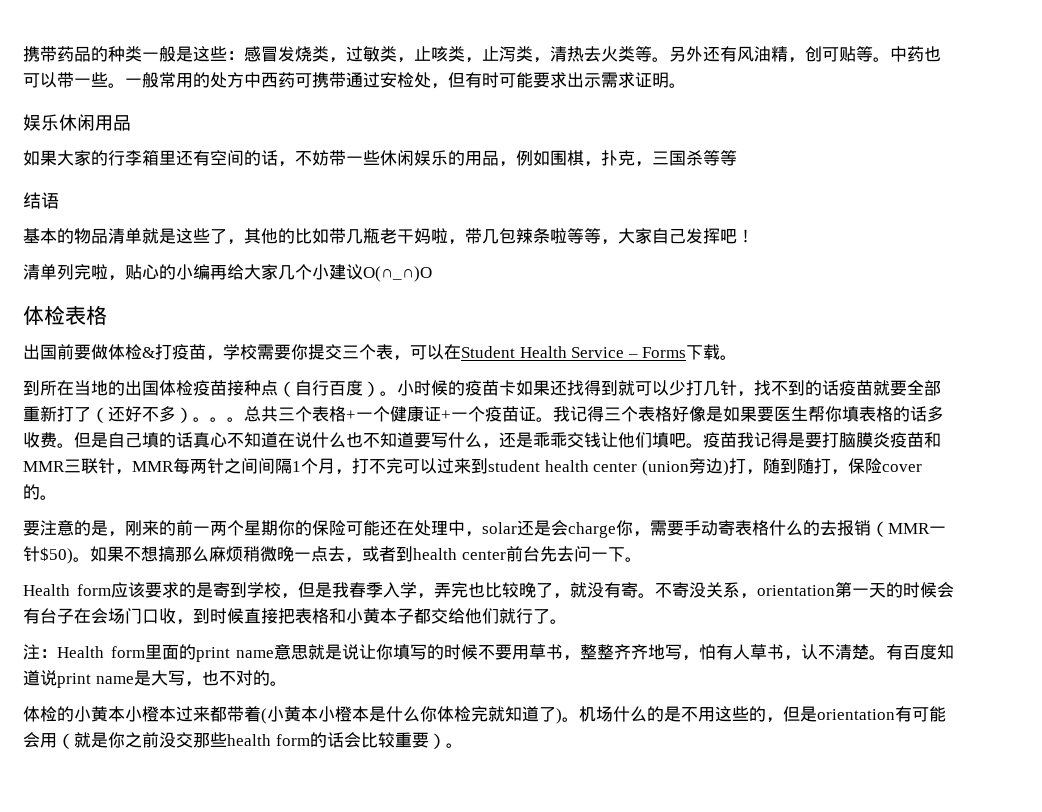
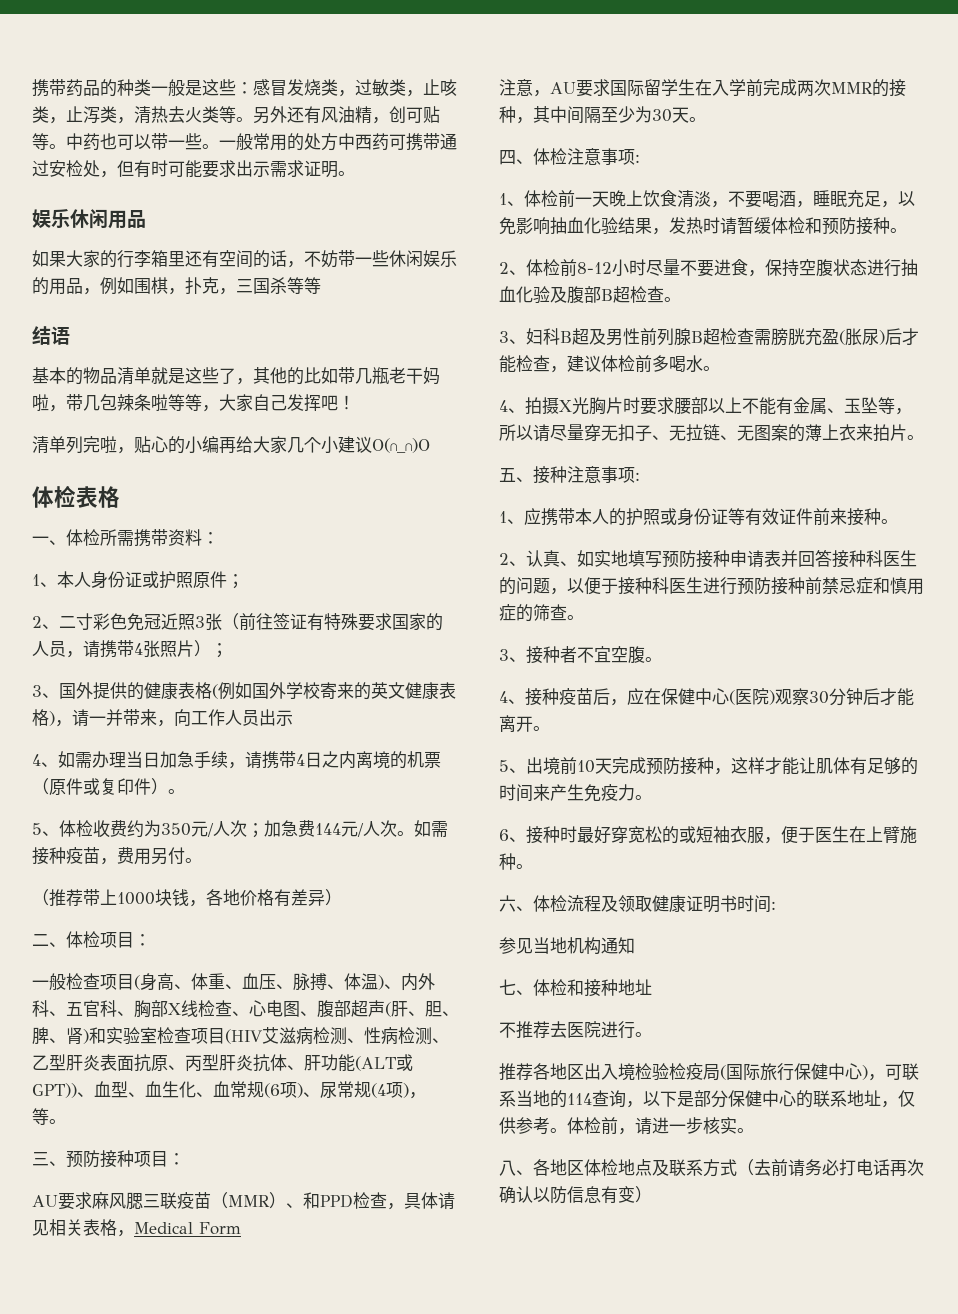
[23,344,738,361] [23,380,941,397] [23,406,944,423] [23,432,941,449] [23,458,922,476] [23,484,57,500] [23,520,946,538] [23,546,642,564] [23,582,954,599] [23,608,567,625] [23,644,954,662] [23,670,287,688] [23,706,946,724] [23,732,463,749] 出国前要做体检&打疫苗，学校需要你提交三个表，可以在Student Health Service – Forms下载。 // 到所在当地的出国体检疫苗接种点（自行百度）。小时候的疫苗卡如果还找得到就可以少打几针，找不到的话疫苗就要全部重新打了（还好不多）。。。总共三个表格+一个健康证+一个疫苗证。我记得三个表格好像是如果要医生帮你填表格的话多收费。但是自己填的话真心不知道在说什么也不知道要写什么，还是乖乖交钱让他们填吧。疫苗我记得是要打脑膜炎疫苗和MMR三联针，MMR每两针之间间隔1个月，打不完可以过来到student health center (union旁边)打，随到随打，保险cover的。 // 要注意的是，刚来的前一两个星期你的保险可能还在处理中，solar还是会charge你，需要手动寄表格什么的去报销（MMR一针$50)。如果不想搞那么麻烦稍微晚一点去，或者到health center前台先去问一下。 // Health form应该要求的是寄到学校，但是我春季入学，弄完也比较晚了，就没有寄。不寄没关系，orientation第一天的时候会有台子在会场门口收，到时候直接把表格和小黄本子都交给他们就行了。 // 注：Health form里面的print name意思就是说让你填写的时候不要用草书，整整齐齐地写，怕有人草书，认不清楚。有百度知道说print name是大写，也不对的。 // 体检的小黄本小橙本过来都带着(小黄本小橙本是什么你体检完就知道了)。机场什么的是不用这些的，但是orientation有可能会用（就是你之前没交那些health form的话会比较重要）。 -> [32,529,219,547] [32,571,244,589] [32,613,443,631] [32,640,228,658] [32,682,456,700] [32,709,293,727] [32,751,441,769] [32,778,185,795] [32,820,448,838] [32,847,202,865] [32,889,342,907] [32,931,151,948] [32,973,435,991] [32,1000,459,1018] [32,1027,449,1045] [32,1054,413,1072] [32,1081,426,1099] [32,1108,66,1125] [32,1150,185,1168] [32,1192,455,1210] [32,1219,241,1237] [499,79,906,97] [499,106,706,124] [499,148,640,165] [499,190,915,208] [499,217,907,235] [499,259,918,277] [499,286,681,304] [499,328,919,346] [499,355,720,373] [499,397,912,415] [499,424,924,442] [499,466,640,484] [499,508,898,526] [499,549,917,568] [499,577,924,595] [499,604,584,622] [499,646,662,664] [499,688,914,706] [499,715,550,732] [499,757,918,775] [499,784,652,802] [499,826,917,844] [499,853,533,870] [499,895,776,913] [499,937,635,955] [499,979,652,997] [499,1021,652,1039] [499,1063,919,1081] [499,1090,915,1108] [499,1117,754,1135] [499,1159,924,1177] [499,1186,652,1204] 一、体检所需携带资料： // 1、本人身份证或护照原件； // 2、二寸彩色免冠近照3张（前往签证有特殊要求国家的人员，请携带4张照片）； // 3、国外提供的健康表格(例如国外学校寄来的英文健康表格)，请一并带来，向工作人员出示 // 4、如需办理当日加急手续，请携带4日之内离境的机票（原件或复印件）。 // 5、体检收费约为350元/人次；加急费144元/人次。如需接种疫苗，费用另付。 // （推荐带上1000块钱，各地价格有差异） // 二、体检项目： // 一般检查项目(身高、体重、血压、脉搏、体温)、内外科、五官科、胸部X线检查、心电图、腹部超声(肝、胆、脾、肾)和实验室检查项目(HIV艾滋病检测、性病检测、乙型肝炎表面抗原、丙型肝炎抗体、肝功能(ALT或GPT))、血型、血生化、血常规(6项)、尿常规(4项)，等。 // 三、预防接种项目： // AU要求麻风腮三联疫苗（MMR）、和PPD检查，具体请见相关表格，Medical Form // 注意，AU要求国际留学生在入学前完成两次MMR的接种，其中间隔至少为30天。 // 四、体检注意事项: // 1、体检前一天晚上饮食清淡，不要喝酒，睡眠充足，以免影响抽血化验结果，发热时请暂缓体检和预防接种。 // 2、体检前8-12小时尽量不要进食，保持空腹状态进行抽血化验及腹部B超检查。 // 3、妇科B超及男性前列腺B超检查需膀胱充盈(胀尿)后才能检查，建议体检前多喝水。 // 4、拍摄X光胸片时要求腰部以上不能有金属、玉坠等，所以请尽量穿无扣子、无拉链、无图案的薄上衣来拍片。 // 五、接种注意事项: // 1、应携带本人的护照或身份证等有效证件前来接种。 // 2、认真、如实地填写预防接种申请表并回答接种科医生的问题，以便于接种科医生进行预防接种前禁忌症和慎用症的筛查。 // 3、接种者不宜空腹。 // 4、接种疫苗后，应在保健中心(医院)观察30分钟后才能离开。 // 5、出境前10天完成预防接种，这样才能让肌体有足够的时间来产生免疫力。 // 6、接种时最好穿宽松的或短袖衣服，便于医生在上臂施种。 // 六、体检流程及领取健康证明书时间: // 参见当地机构通知 // 七、体检和接种地址 // 不推荐去医院进行。 // 推荐各地区出入境检验检疫局(国际旅行保健中心)，可联系当地的114查询，以下是部分保健中心的联系地址，仅供参考。体检前，请进一步核实。 // 八、各地区体检地点及联系方式（去前请务必打电话再次确认以防信息有变）

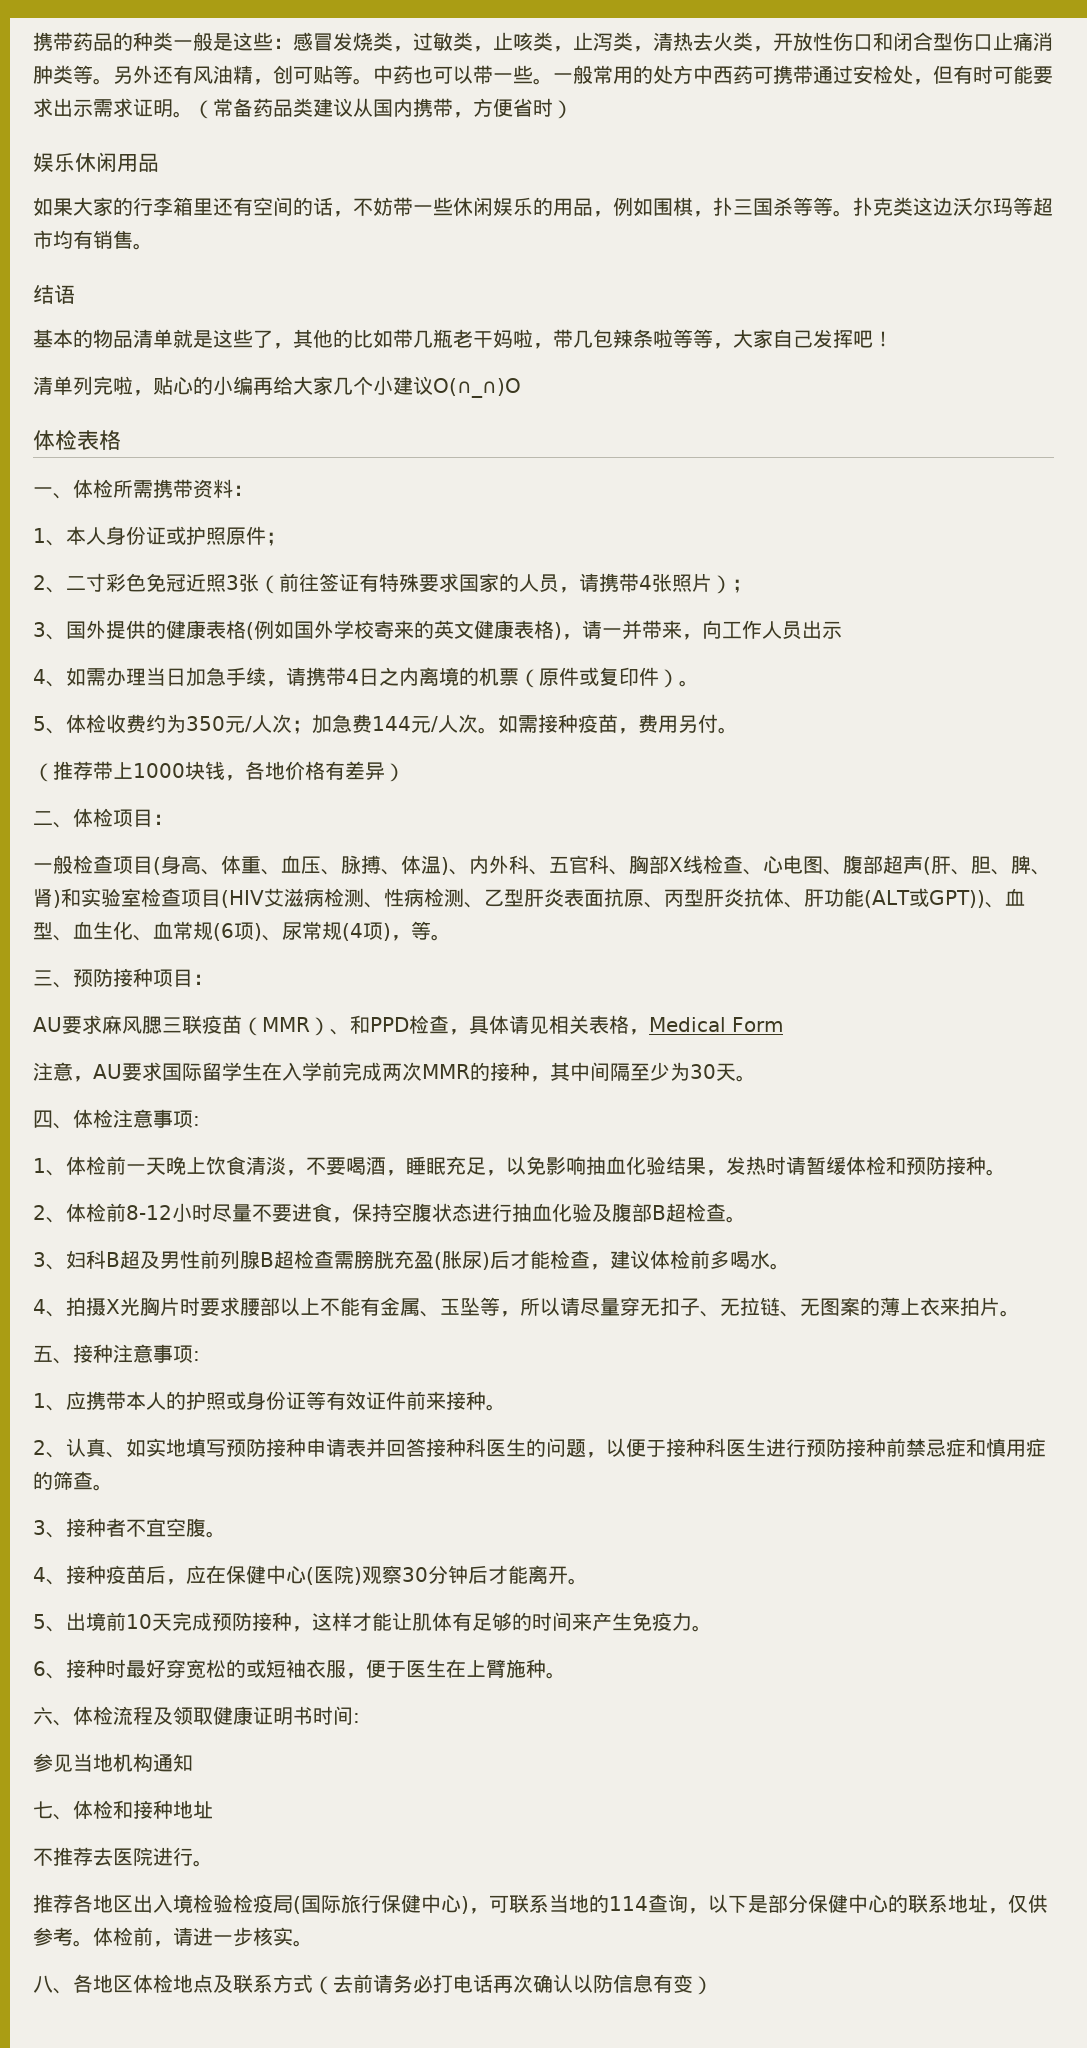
(219, 114) none -> [753,32,1053,52] [33,65,73,84] ，开放性伤口和闭合型伤口止痛消肿类
(355, 173) none -> [193,98,573,119] （常备药品类建议从国内携带，方便省时）
[202,277,236,295] 克， -> (733, 206) none
(321, 285) none -> [833,197,1053,217] [33,230,153,250] 。扑克类这边沃尔玛等超市均有销售。

